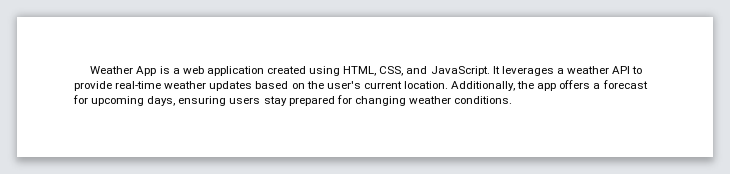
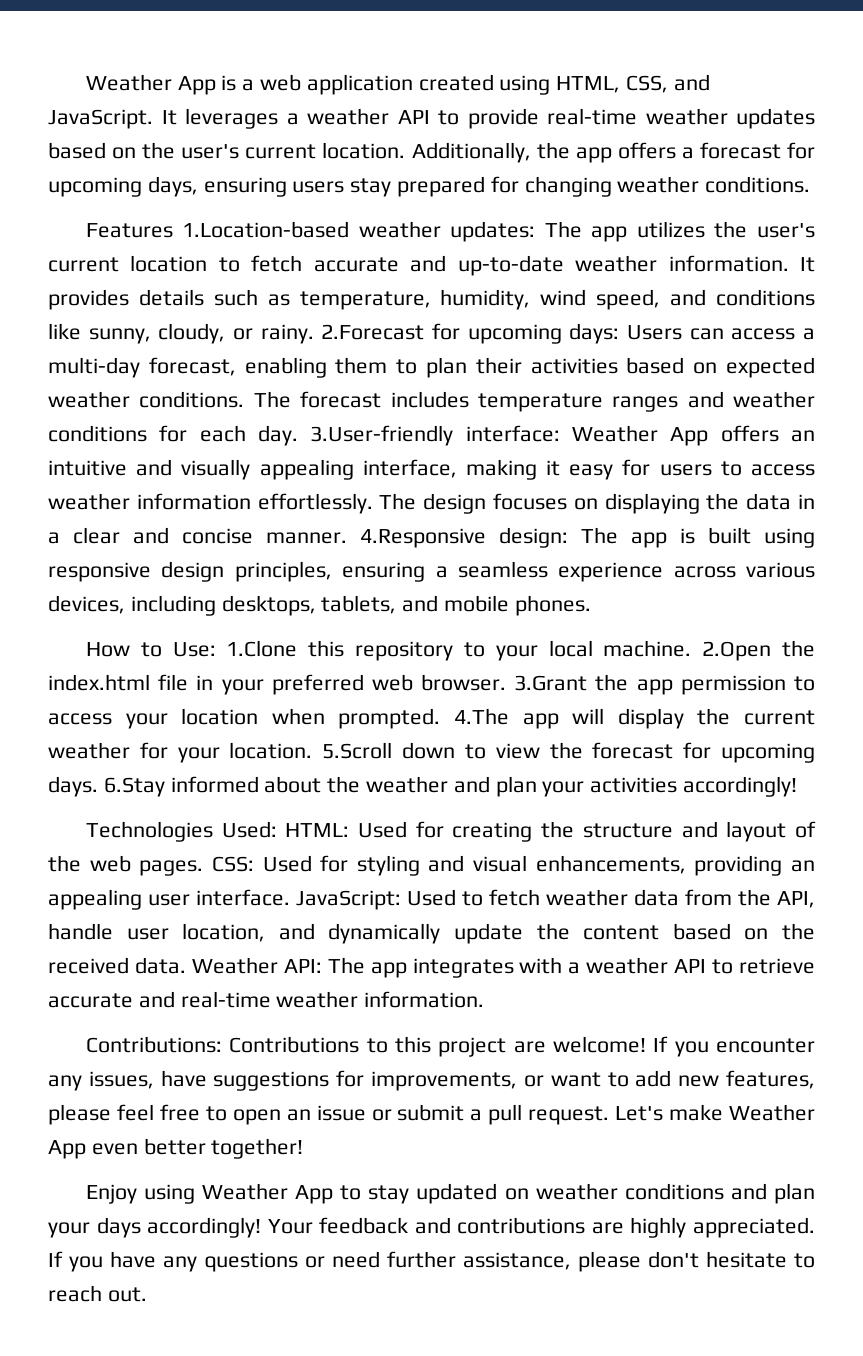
(513, 100) none -> [85,221,815,242] [48,255,816,276] [48,289,816,310] [48,323,815,344] [48,357,815,378] [48,391,815,412] [48,425,816,446] [48,459,815,480] [48,493,815,514] [48,527,815,548] [48,561,815,582] [48,595,591,616] [85,640,815,661] [48,674,815,695] [48,708,816,729] [48,742,816,763] [48,776,798,797] [85,821,816,842] [48,855,815,876] [48,889,815,910] [48,923,816,944] [48,957,815,978] [48,991,485,1008] [85,1036,815,1057] [48,1070,816,1091] [48,1104,816,1125] [48,1138,304,1159] [85,1183,815,1204] [48,1217,815,1238] [48,1251,815,1272] [48,1285,147,1302] // Features 1.Location-based weather updates: The app utilizes the user's current location to fetch accurate and up-to-date weather information. It provides details such as temperature, humidity, wind speed, and conditions like sunny, cloudy, or rainy. 2.Forecast for upcoming days: Users can access a multi-day forecast, enabling them to plan their activities based on expected weather conditions. The forecast includes temperature ranges and weather conditions for each day. 3.User-friendly interface: Weather App offers an intuitive and visually appealing interface, making it easy for users to access weather information effortlessly. The design focuses on displaying the data in a clear and concise manner. 4.Responsive design: The app is built using responsive design principles, ensuring a seamless experience across various devices, including desktops, tablets, and mobile phones. // How to Use: 1.Clone this repository to your local machine. 2.Open the index.html file in your preferred web browser. 3.Grant the app permission to access your location when prompted. 4.The app will display the current weather for your location. 5.Scroll down to view the forecast for upcoming days. 6.Stay informed about the weather and plan your activities accordingly! // Technologies Used: HTML: Used for creating the structure and layout of the web pages. CSS: Used for styling and visual enhancements, providing an appealing user interface. JavaScript: Used to fetch weather data from the API, handle user location, and dynamically update the content based on the received data. Weather API: The app integrates with a weather API to retrieve accurate and real-time weather information. // Contributions: Contributions to this project are welcome! If you encounter any issues, have suggestions for improvements, or want to add new features, please feel free to open an issue or submit a pull request. Let's make Weather App even better together! // Enjoy using Weather App to stay updated on weather conditions and plan your days accordingly! Your feedback and contributions are highly appreciated. If you have any questions or need further assistance, please don't hesitate to reach out.

